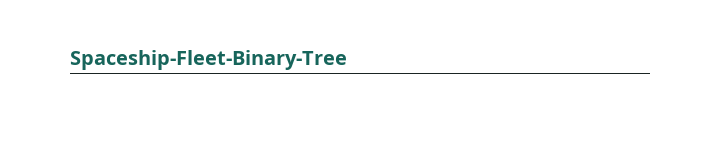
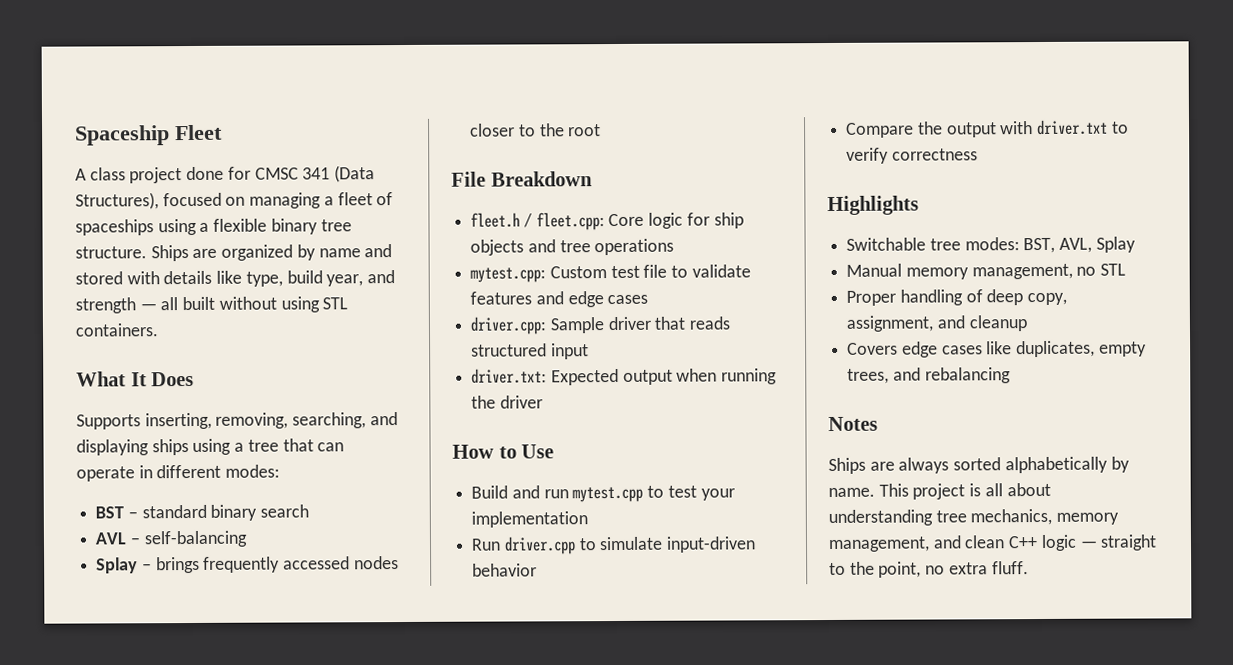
[70,50,347,70] Spaceship-Fleet-Binary-Tree -> [75,124,223,146] [75,165,376,184] [75,192,394,210] [75,218,352,236] [75,244,393,262] [75,270,396,287] [75,296,349,314] [75,323,159,337] [76,371,195,387] [76,412,398,430] [76,438,345,456] [76,464,281,482] [95,504,310,521] [95,530,248,548] [96,556,399,574] [470,123,602,137] [451,171,593,187] [470,212,744,231] [470,238,675,256] [470,264,751,283] [470,291,649,308] [470,316,731,335] [471,343,589,360] [471,368,778,386] [471,395,543,409] [452,444,555,459] [471,485,735,503] [471,511,589,528] [471,536,757,555] [472,563,538,577] [846,119,1129,138] [846,147,978,164] [827,195,919,216] [846,236,1136,254] [846,263,1127,280] [846,289,1068,306] [846,315,1027,332] [847,340,1147,358] [847,367,1011,384] [828,416,878,432] [828,456,1130,475] [828,482,1051,500] [828,508,1120,527] [828,534,1158,553] [829,561,1029,578] Spaceship Fleet // A class project done for CMSC 341 (Data Structures), focused on managing a fleet of spaceships using a flexible binary tree structure. Ships are organized by name and stored with details like type, build year, and strength — all built without using STL containers. // What It Does // Supports inserting, removing, searching, and displaying ships using a tree that can operate in different modes: // BST – standard binary search // AVL – self-balancing // Splay – brings frequently accessed nodes closer to the root // File Breakdown // fleet.h / fleet.cpp: Core logic for ship objects and tree operations // mytest.cpp: Custom test file to validate features and edge cases // driver.cpp: Sample driver that reads structured input // driver.txt: Expected output when running the driver // How to Use // Build and run mytest.cpp to test your implementation // Run driver.cpp to simulate input-driven behavior // Compare the output with driver.txt to verify correctness // Highlights // Switchable tree modes: BST, AVL, Splay // Manual memory management, no STL // Proper handling of deep copy, assignment, and cleanup // Covers edge cases like duplicates, empty trees, and rebalancing // Notes // Ships are always sorted alphabetically by name. This project is all about understanding tree mechanics, memory management, and clean C++ logic — straight to the point, no extra fluff.

